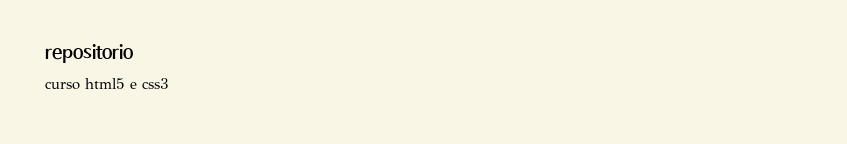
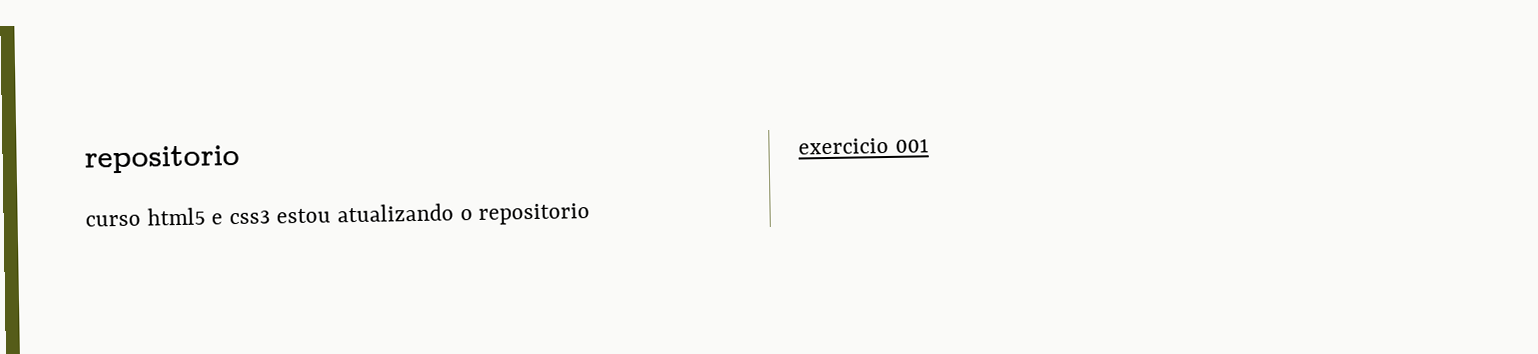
(169, 83) none -> [276,203,591,225] [798,137,929,155] estou atualizando o repositorio // exercicio 001

